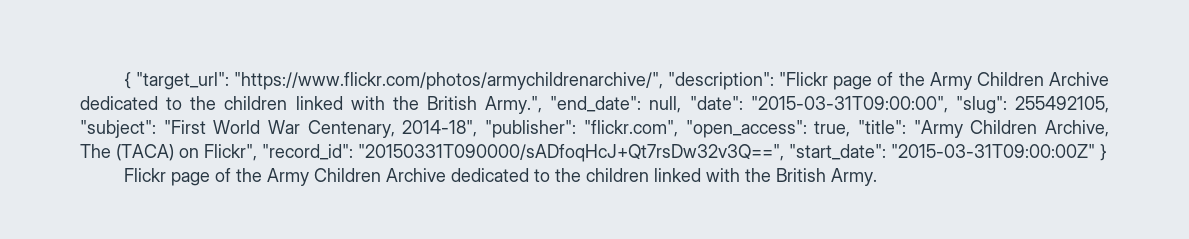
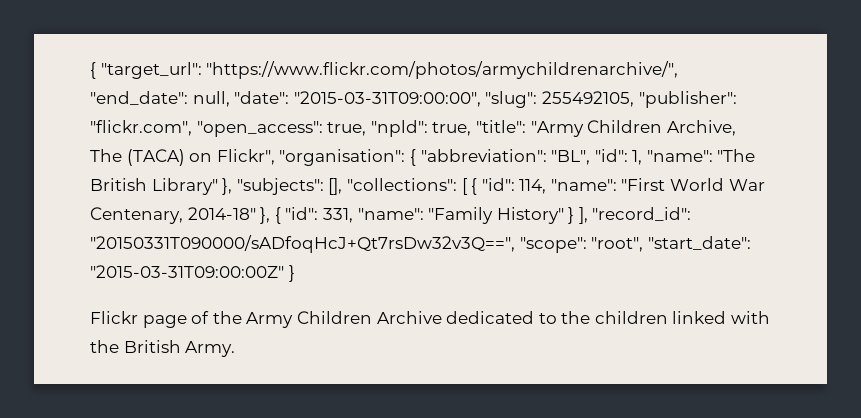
[668,72,1109,90] [80,96,543,114] "description": "Flickr page of the Army Children Archive dedicated to the children linked with the British Army.", -> (679, 70) none
[80,120,478,138] "subject": "First World War Centenary, 2014-18", -> (634, 99) none
(851, 129) none -> [370,120,472,137] "npld": true,
[262,144,784,162] "record_id": "20150331T090000/sADfoqHcJ+Qt7rsDw32v3Q==", -> [279,149,756,166] [90,178,765,195] [90,207,692,224] [90,235,644,253] "organisation": { "abbreviation": "BL", "id": 1, "name": "The British Library" }, "subjects": [], "collections": [ { "id": 114, "name": "First World War Centenary, 2014-18" }, { "id": 331, "name": "Family History" } ], "record_id": "20150331T090000/sADfoqHcJ+Qt7rsDw32v3Q==", "scope": "root",

